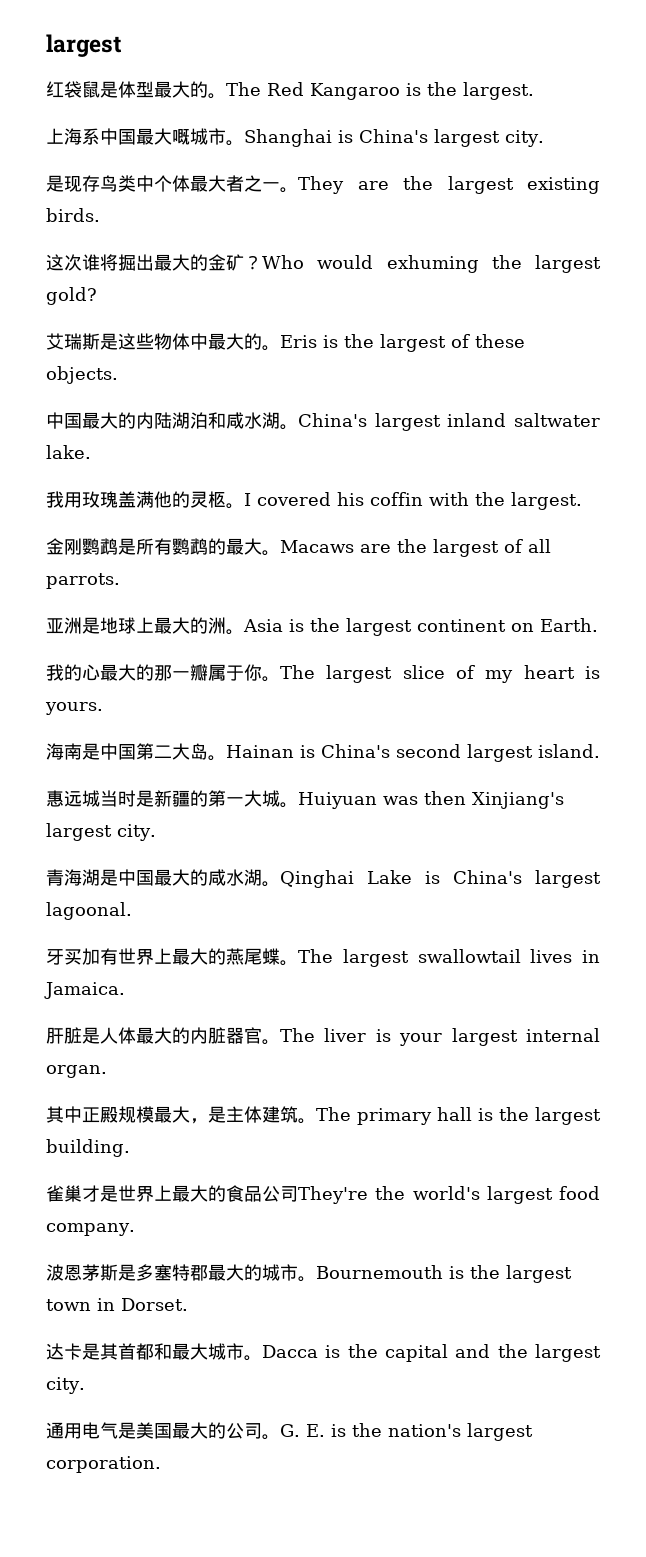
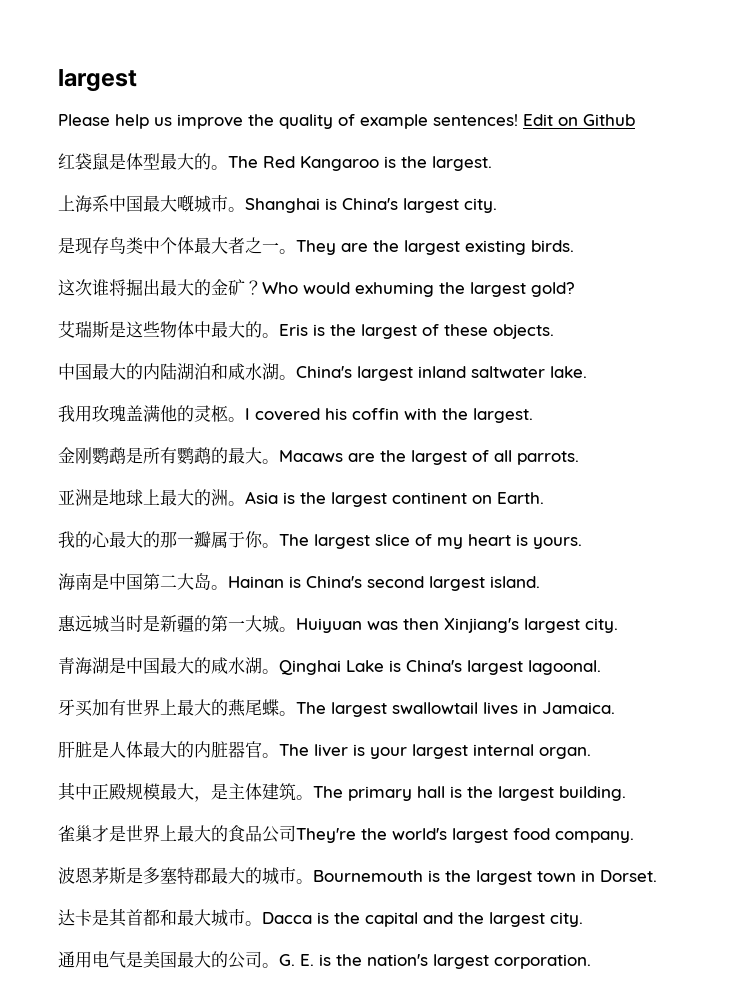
[46,34,122,57] largest -> [58,69,137,92] [58,114,635,129] largest // Please help us improve the quality of example sentences! Edit on Github

